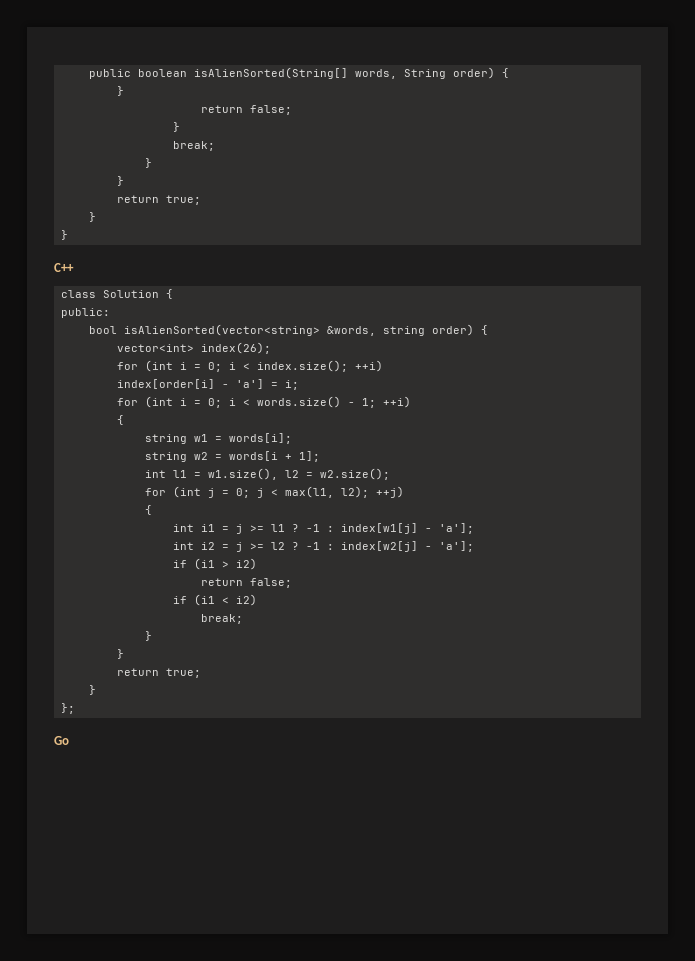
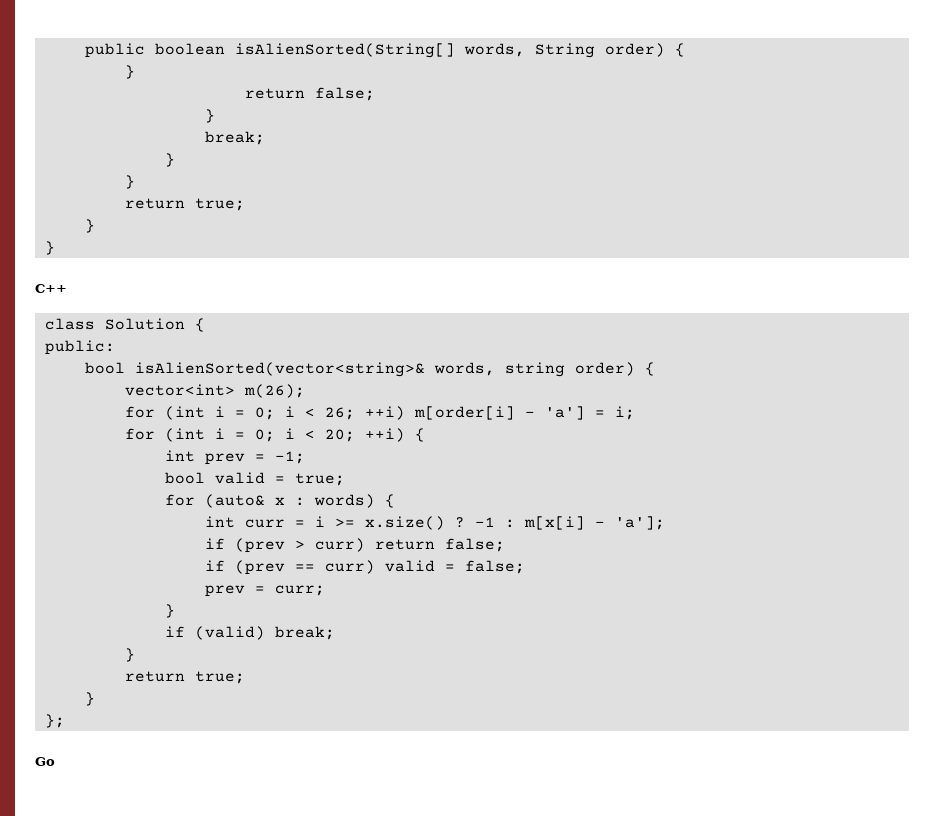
[124,324,377,336] isAlienSorted(vector<string> &words, -> [134,362,495,377] isAlienSorted(vector<string>& words,
[201,342,272,354] [117,360,384,372] [117,379,216,389] index(26); // for (int i = 0; i < index.size(); ++i) // index[order[i] -> [243,384,305,398] [124,406,515,420] m(26); // for (int i = 0; i < 26; ++i) m[order[i]
[257,396,412,408] [117,415,125,425] [145,433,293,444] [145,451,321,462] [145,468,391,480] [145,486,405,498] [145,505,153,515] [173,523,475,534] [173,541,419,552] words.size() - 1; ++i) // { // string w1 = words[i]; // string w2 = words[i + 1]; // int l1 = w1.size(), l2 = w2.size(); // for (int j = 0; j < max(l1, l2); ++j) // { // int i1 = j >= l1 ? -1 : index[w1[j] - 'a']; // int i2 = j >= l2 ? -1 : index[w2[j] -> [324,428,425,442] [164,450,305,465] [164,472,345,486] [164,494,395,508] [204,516,585,530] 20; ++i) { // int prev = -1; // bool valid = true; // for (auto& x : words) { // int curr = i >= x.size() ? -1 : m[x[i]
[194,558,258,570] (i1 > i2) // -> [234,538,365,553] (prev > curr)
[194,594,258,606] [201,614,244,624] [145,631,153,641] (i1 < i2) // break; // } -> [234,560,525,575] [204,585,325,597] [164,604,175,618] [164,626,335,640] (prev == curr) valid = false; // prev = curr; // } // if (valid) break;

